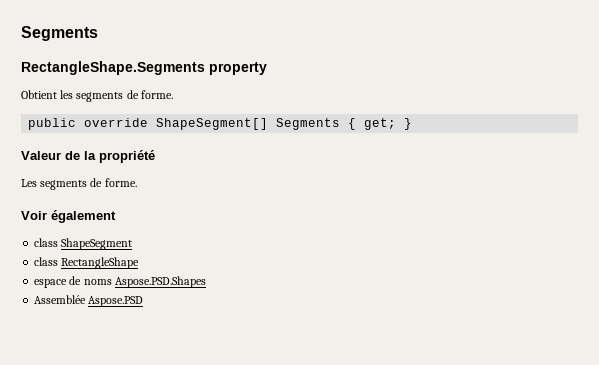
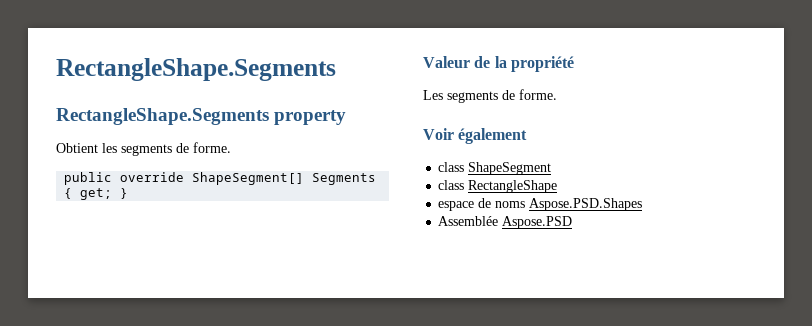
[21,26,98,41] Segments -> [56,58,336,81] RectangleShape.Segments

